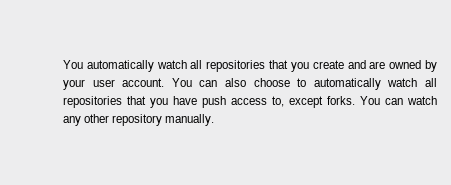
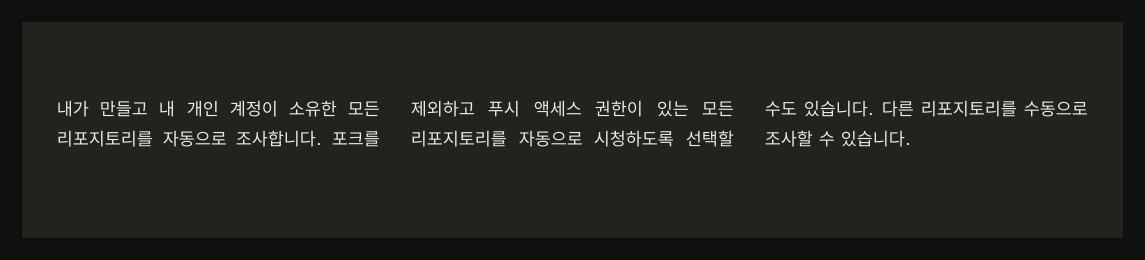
[63,60,437,72] [63,78,437,90] [63,96,437,108] [63,114,215,126] You automatically watch all repositories that you create and are owned by your user account. You can also choose to automatically watch all repositories that you have push access to, except forks. You can watch any other repository manually. -> [57,100,380,117] [57,130,381,147] [411,100,734,117] [411,130,734,147] [765,100,1088,117] [765,130,911,147] 내가 만들고 내 개인 계정이 소유한 모든 리포지토리를 자동으로 조사합니다. 포크를 제외하고 푸시 액세스 권한이 있는 모든 리포지토리를 자동으로 시청하도록 선택할 수도 있습니다. 다른 리포지토리를 수동으로 조사할 수 있습니다.

